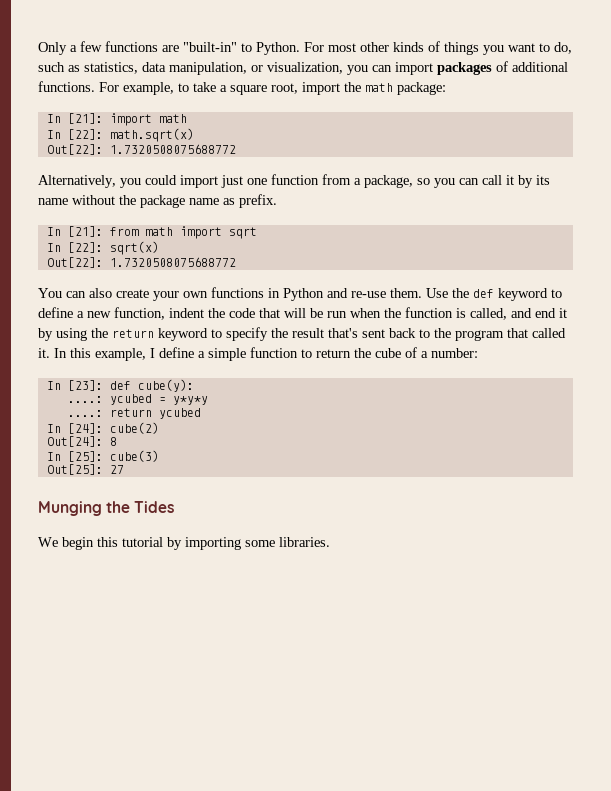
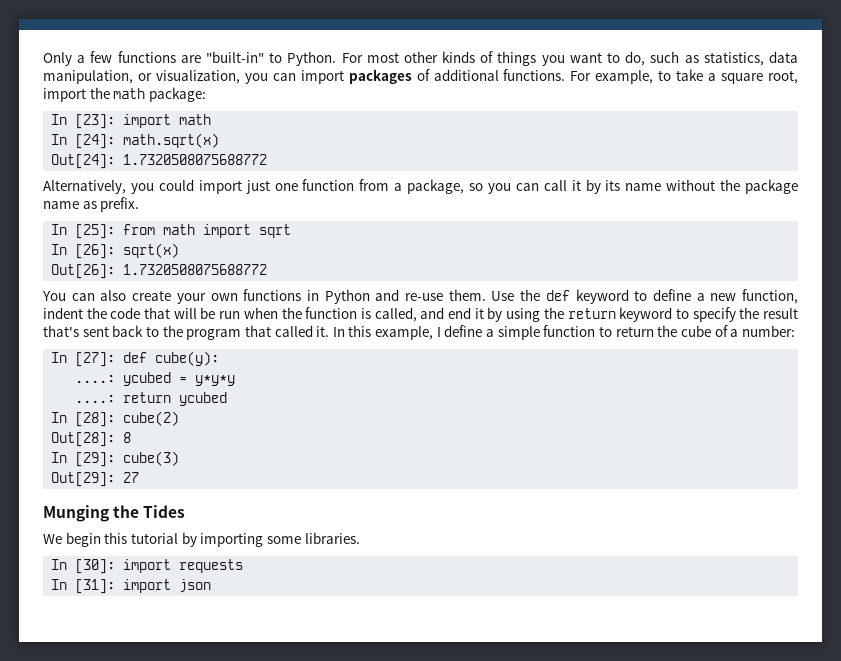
[67,113,103,124] [21]: -> [75,114,116,129] [23]:
[67,129,103,140] [22]: -> [75,134,116,149] [24]:
[46,144,103,155] Out[22]: -> [51,154,116,169] Out[24]:
[67,226,103,237] [21]: -> [75,224,116,239] [25]:
[67,242,103,253] [22]: -> [75,244,116,259] [26]:
[46,257,103,268] Out[22]: -> [51,264,116,279] Out[26]:
[67,380,103,391] [23]: -> [75,352,116,367] [27]:
[67,423,103,434] [24]: -> [75,412,116,427] [28]:
[46,436,103,447] Out[24]: -> [51,432,116,447] Out[28]:
[67,451,103,462] [25]: -> [75,452,116,467] [29]:
[46,464,103,475] Out[25]: -> [51,472,116,487] Out[29]:
(330, 542) none -> [51,559,244,574] [51,579,212,594] // In [30]: import requests // In [31]: import json

